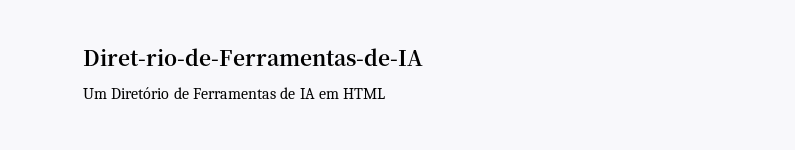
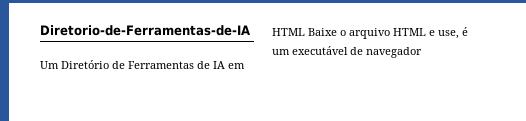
[83,48,423,66] Diret-rio-de-Ferramentas-de-IA -> [40,25,250,36] Diretorio-de-Ferramentas-de-IA
(386, 93) none -> [308,27,468,39] [272,46,422,58] Baixe o arquivo HTML e use, é um executável de navegador

